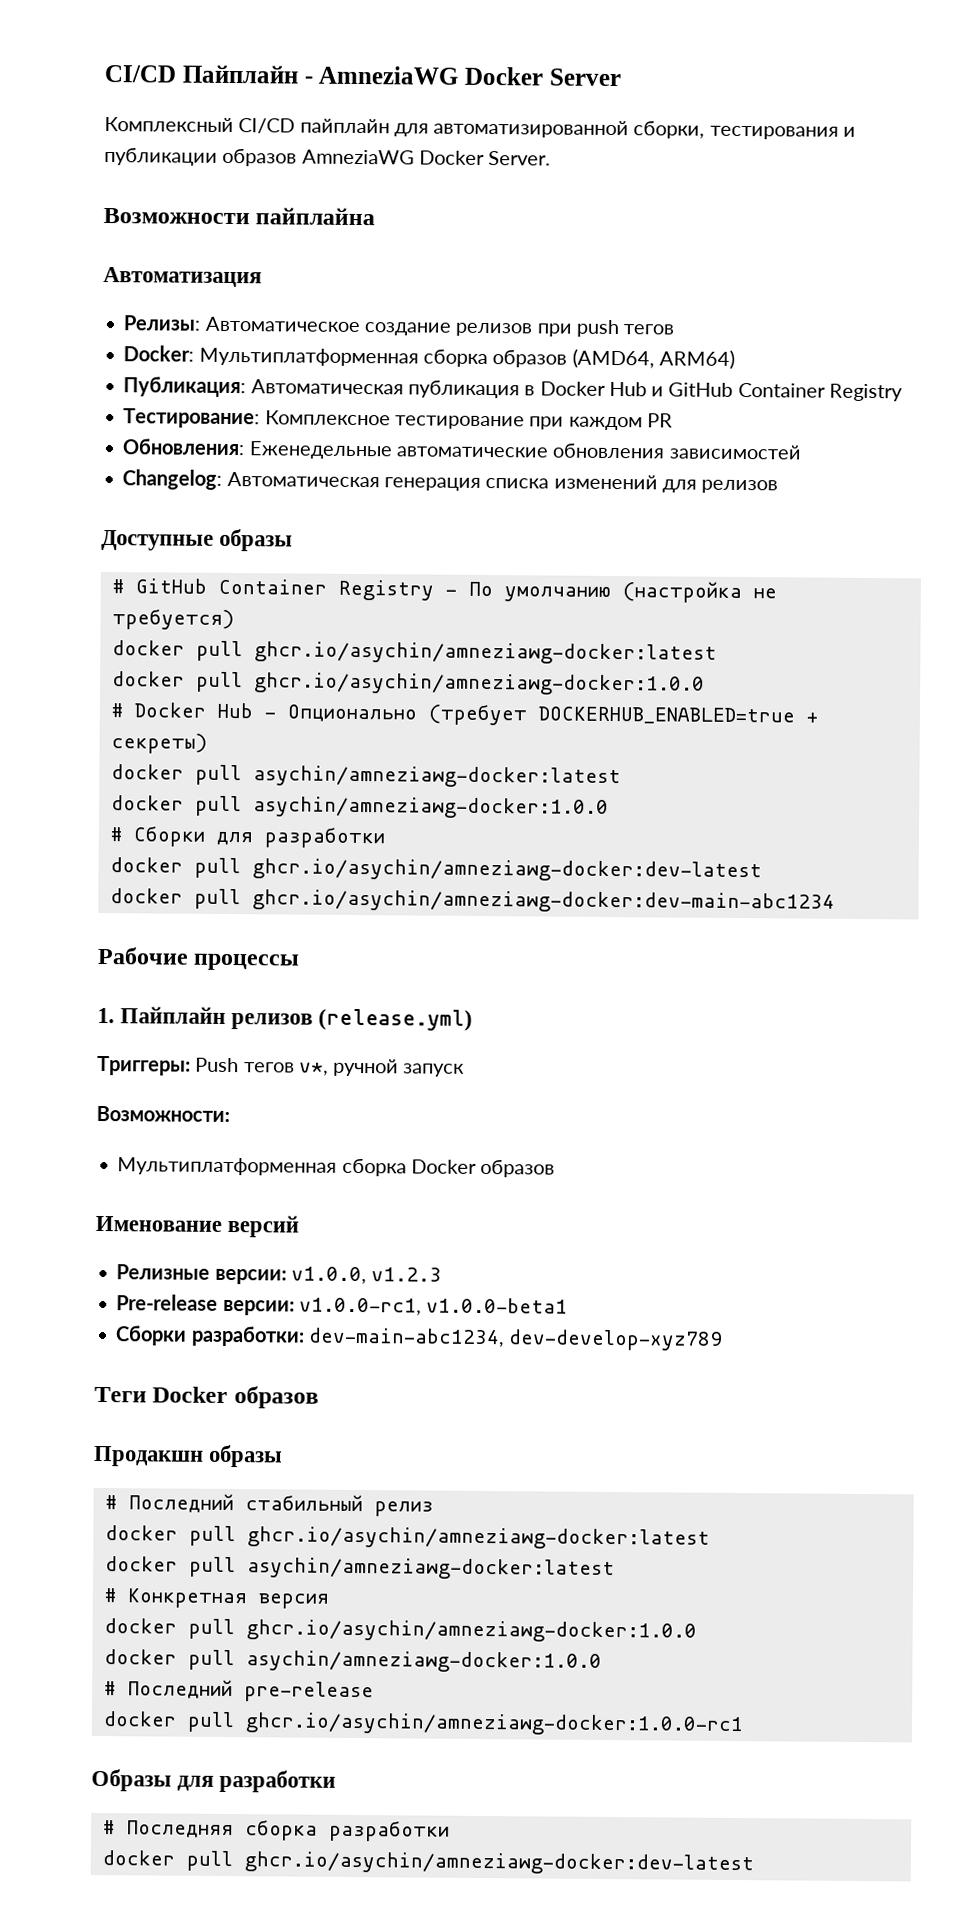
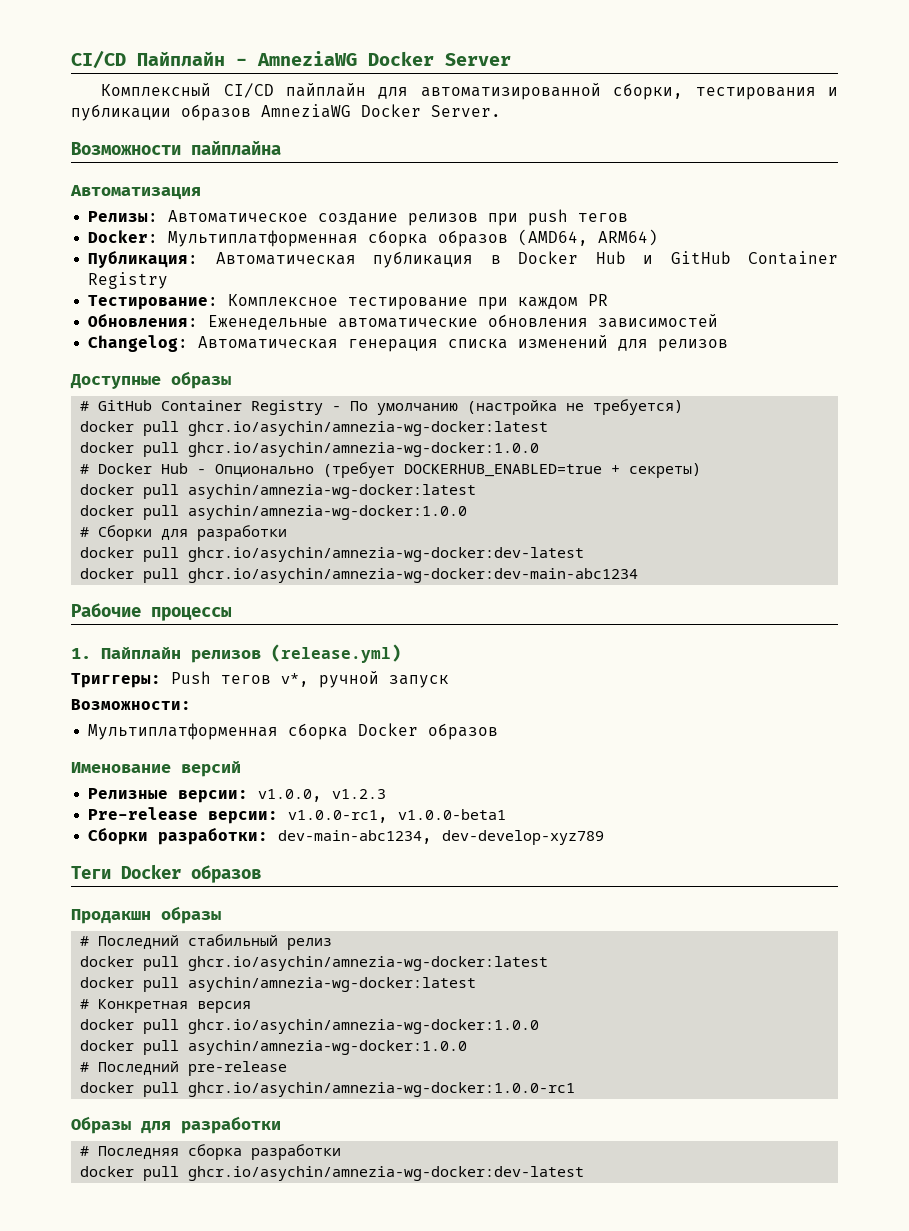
[253,641,717,665] [111,671,705,696] ghcr.io/asychin/amneziawg-docker:latest // docker pull ghcr.io/asychin/amneziawg-docker:1.0.0 -> [188,421,549,436] [80,442,540,457] ghcr.io/asychin/amnezia-wg-docker:latest // docker pull ghcr.io/asychin/amnezia-wg-docker:1.0.0
[252,765,621,789] [110,795,609,819] asychin/amneziawg-docker:latest // docker pull asychin/amneziawg-docker:1.0.0 -> [188,484,477,499] [80,505,468,520] asychin/amnezia-wg-docker:latest // docker pull asychin/amnezia-wg-docker:1.0.0
[251,858,762,883] [109,888,835,914] ghcr.io/asychin/amneziawg-docker:dev-latest // docker pull ghcr.io/asychin/amneziawg-docker:dev-main-abc1234 -> [188,547,585,562] [80,568,639,583] ghcr.io/asychin/amnezia-wg-docker:dev-latest // docker pull ghcr.io/asychin/amnezia-wg-docker:dev-main-abc1234
[246,1526,710,1550] [104,1556,615,1581] ghcr.io/asychin/amneziawg-docker:latest // docker pull asychin/amneziawg-docker:latest -> [188,956,549,971] [80,977,477,992] ghcr.io/asychin/amnezia-wg-docker:latest // docker pull asychin/amnezia-wg-docker:latest
[245,1619,697,1643] [103,1649,602,1673] ghcr.io/asychin/amneziawg-docker:1.0.0 // docker pull asychin/amneziawg-docker:1.0.0 -> [188,1019,540,1034] [80,1040,468,1055] ghcr.io/asychin/amnezia-wg-docker:1.0.0 // docker pull asychin/amnezia-wg-docker:1.0.0
[244,1712,744,1737] ghcr.io/asychin/amneziawg-docker:1.0.0-rc1 -> [188,1082,576,1097] ghcr.io/asychin/amnezia-wg-docker:1.0.0-rc1
[243,1851,754,1876] ghcr.io/asychin/amneziawg-docker:dev-latest -> [188,1166,585,1181] ghcr.io/asychin/amnezia-wg-docker:dev-latest

